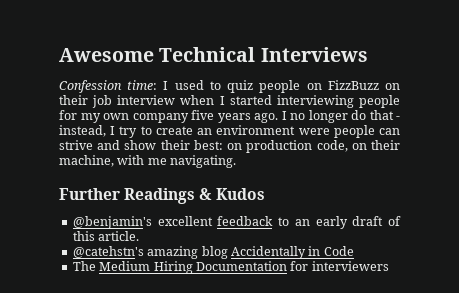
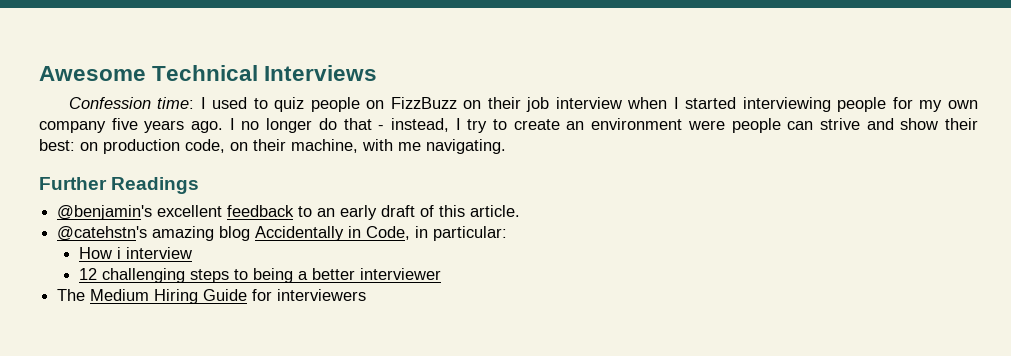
[199,188,265,200] & Kudos -> (200, 185) none
[323,246,354,256] Code -> [366,226,508,241] [79,247,193,259] [79,268,442,283] Code, in particular: // How i interview // 12 challenging steps to being a better interviewer
[195,261,287,271] Documentation -> [203,289,248,301] Guide

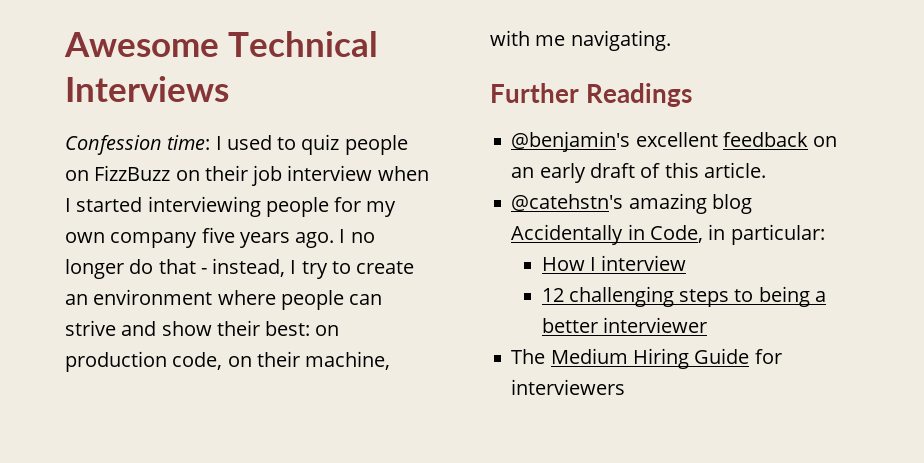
[687,120,725,130] were -> [217,290,276,305] where
[298,206,313,217] to -> [813,136,838,147] on
[117,247,122,259] i -> [589,257,596,271] I

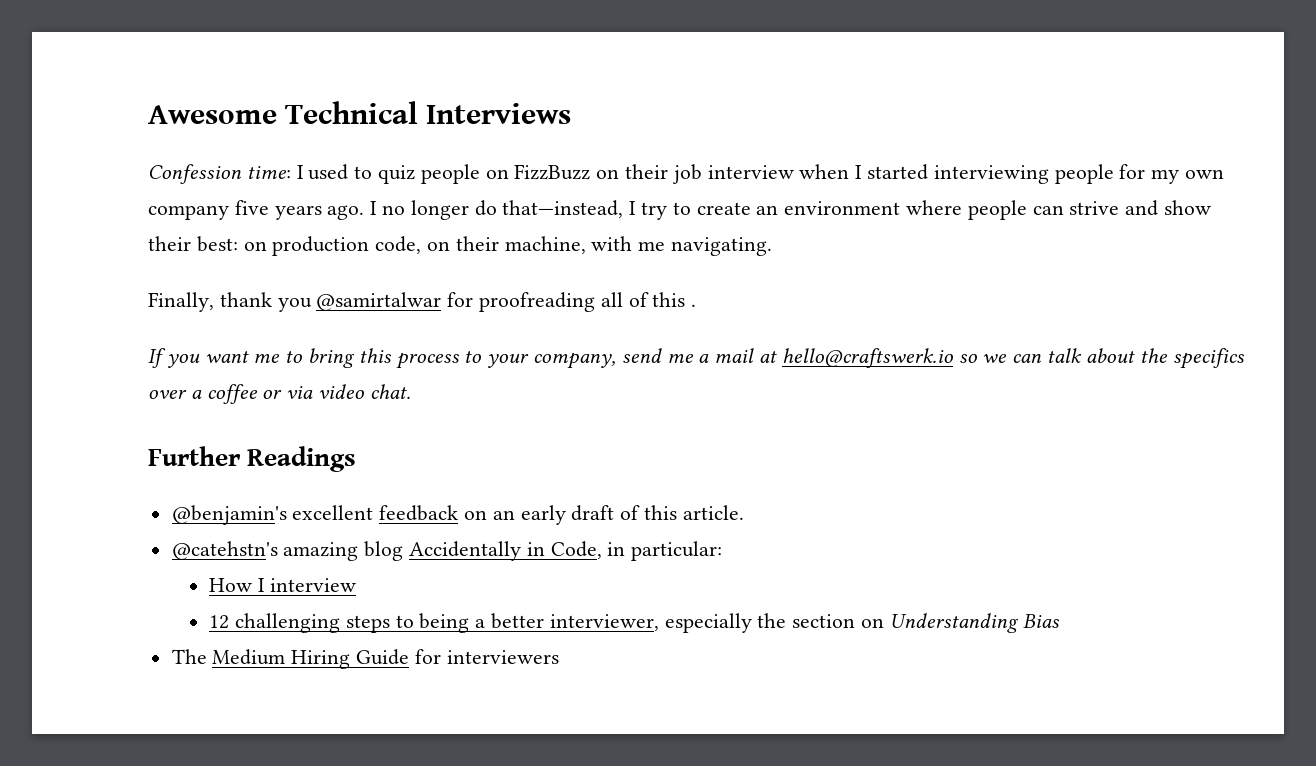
[158,258,286,277] that - instead, -> [502,200,624,218] that—instead,
(671, 40) none -> [148,292,697,312] [148,348,1245,369] [148,384,411,404] // Finally, thank you @samirtalwar for proofreading all of this . // If you want me to bring this process to your company, send me a mail at hello@craftswerk.io so we can talk about the specifics over a coffee or via video chat.
[602,317,707,333] interviewer -> [549,613,1060,633] interviewer, especially the section on Understanding Bias

